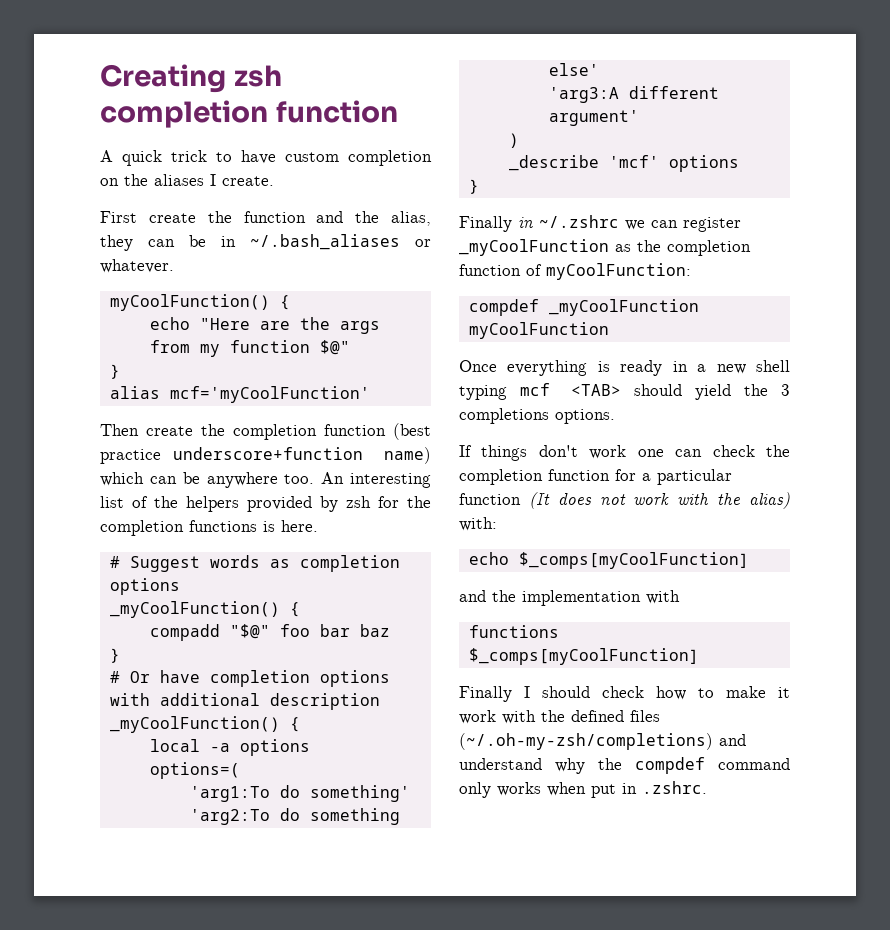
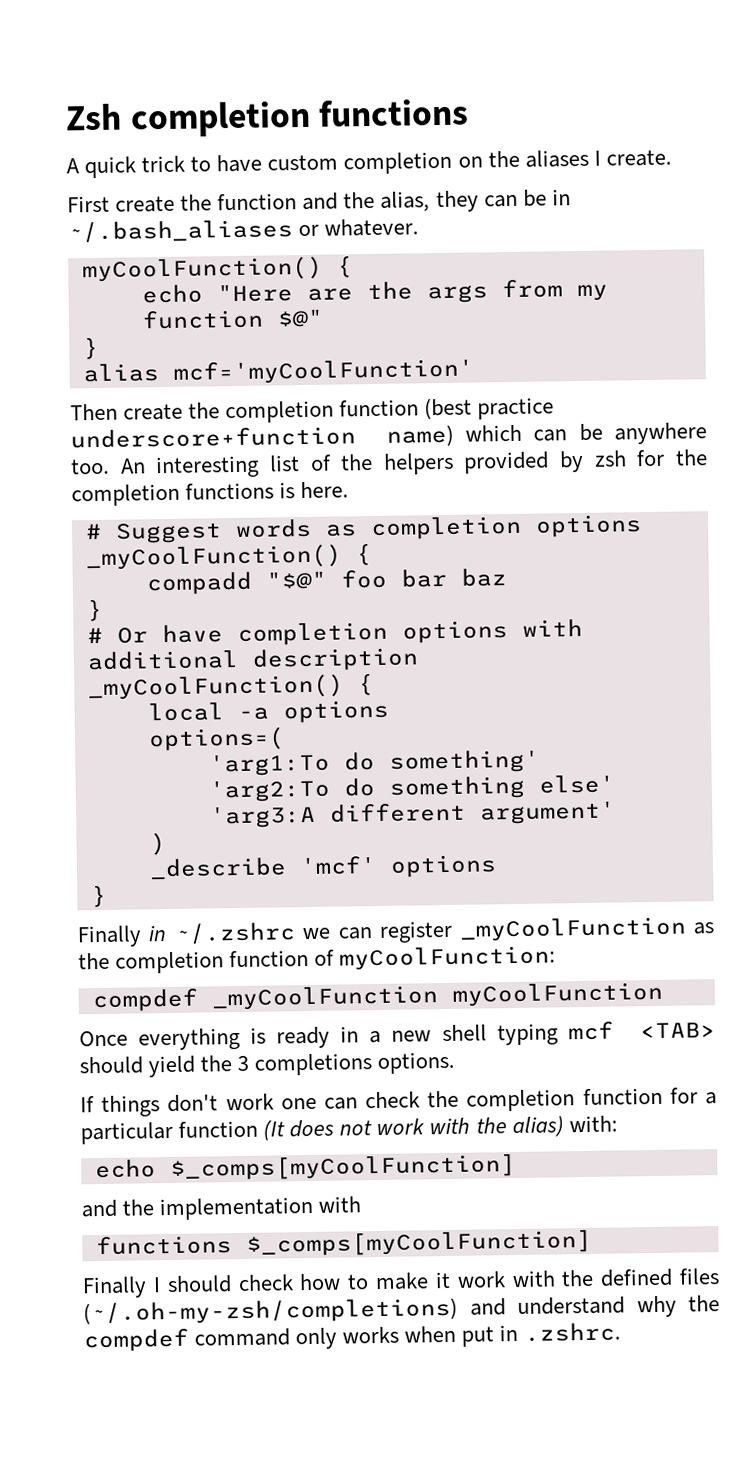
[100,64,282,93] [100,100,398,128] Creating zsh completion function -> [65,98,470,138] Zsh completion functions

